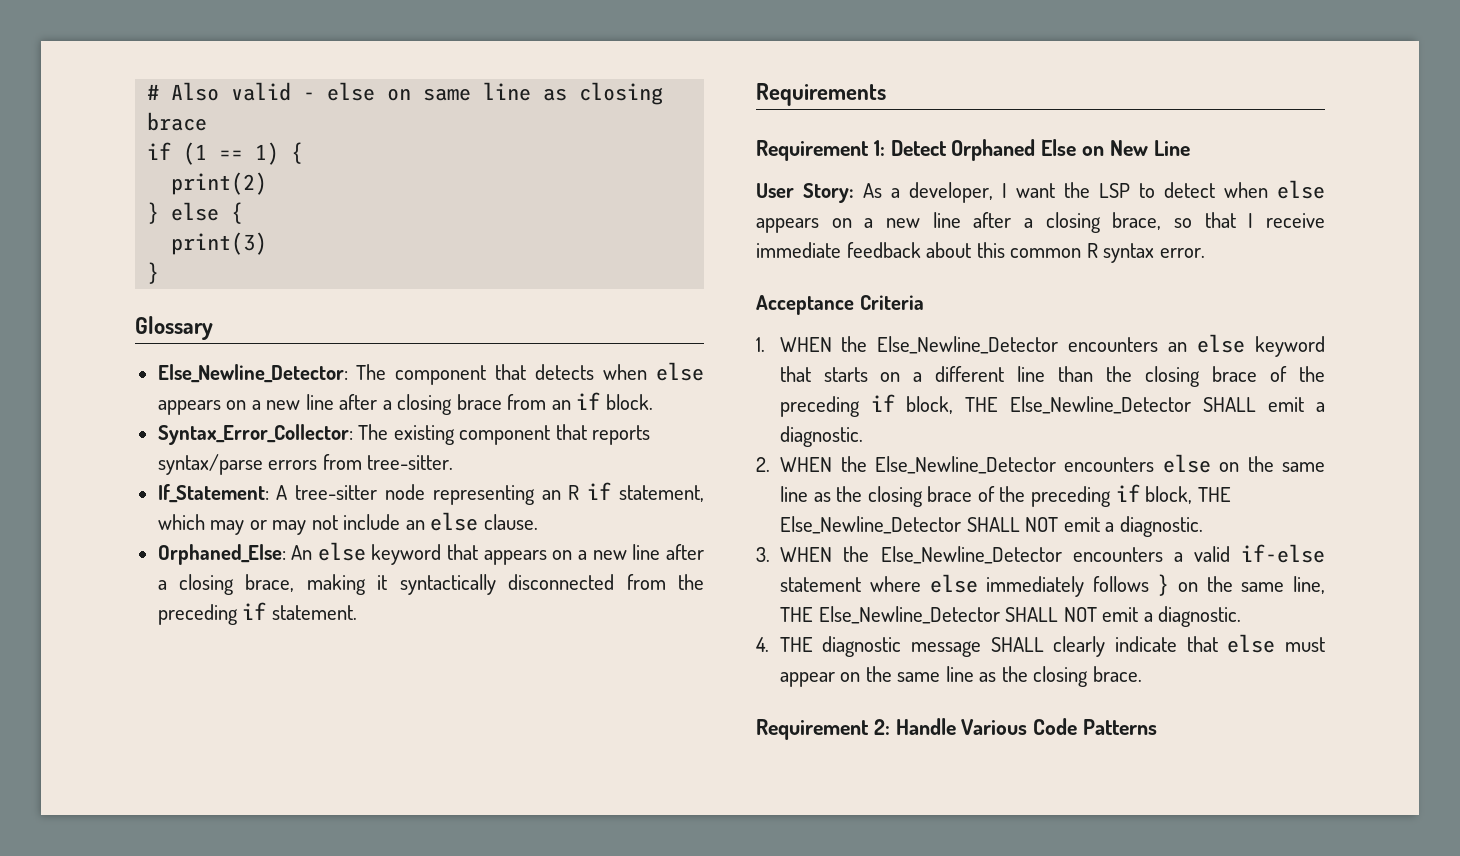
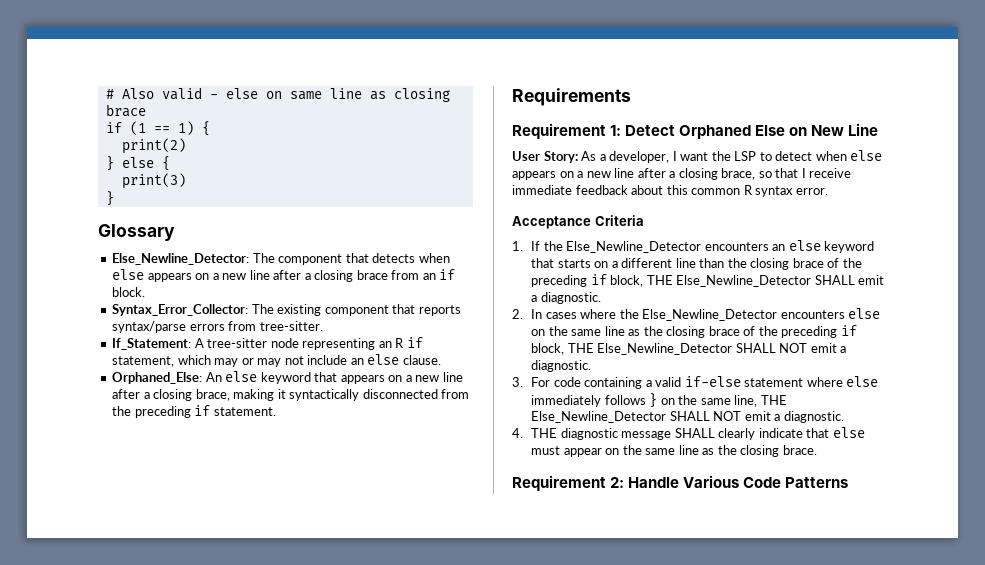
[779,337,832,352] WHEN -> [531,241,541,251] If
[780,457,833,472] WHEN -> [531,309,617,319] In cases where
[780,546,1163,564] WHEN the Else_Newline_Detector encounters -> [531,377,643,389] For code containing

